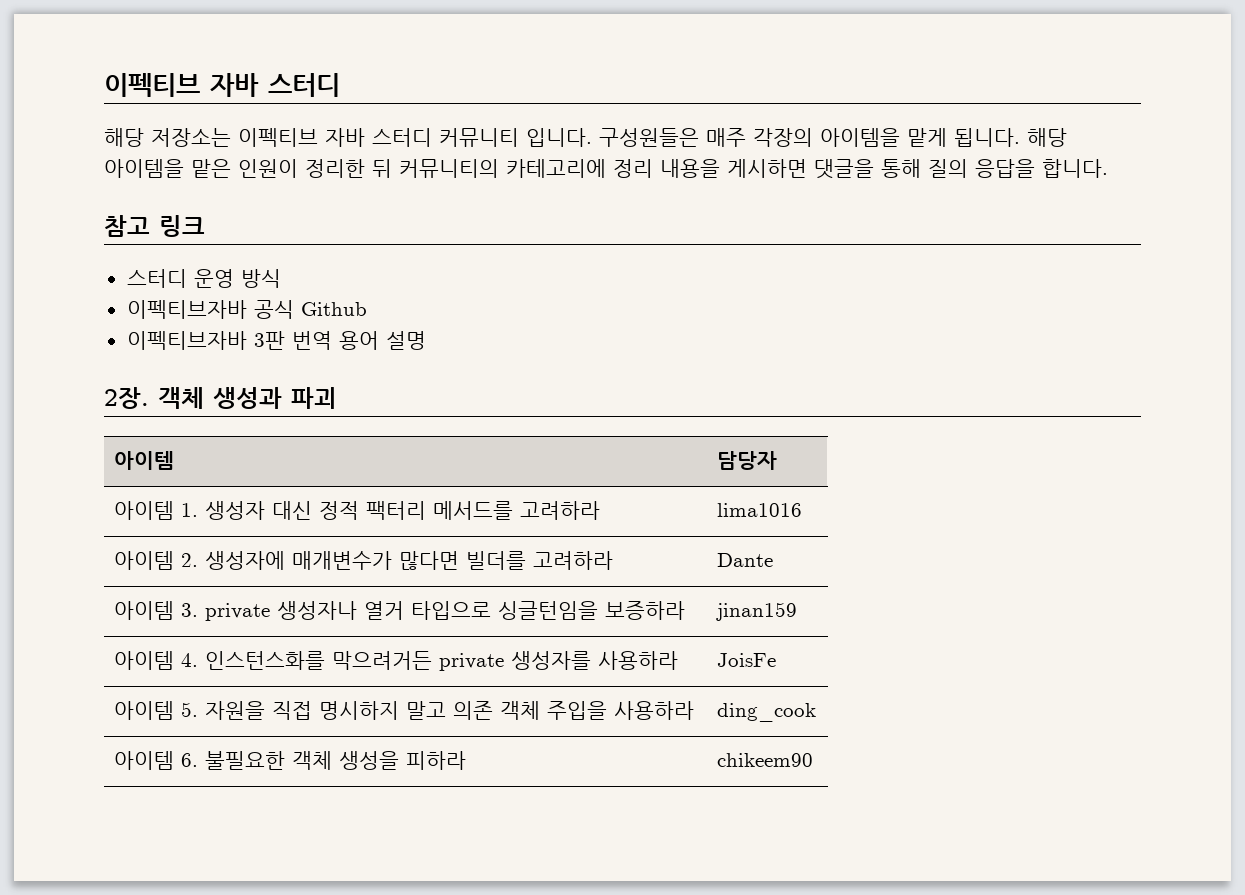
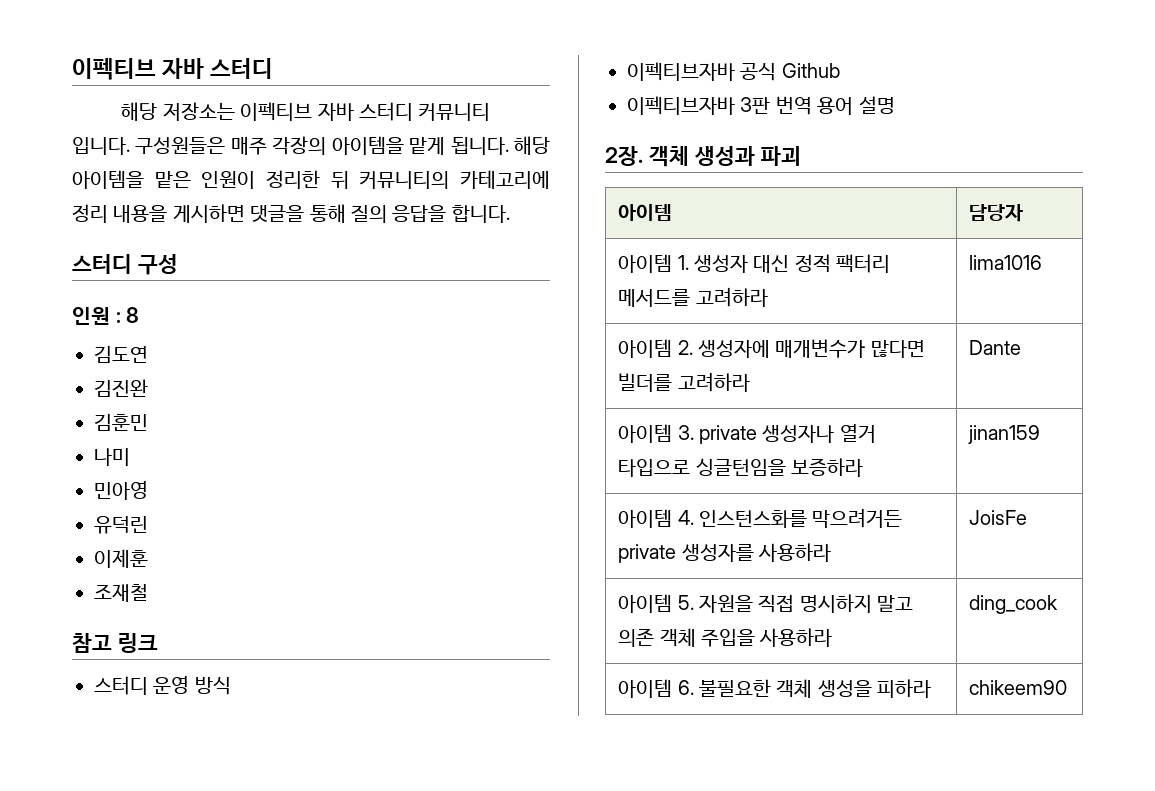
(1108, 168) none -> [72,254,178,275] [72,307,140,325] [94,346,148,363] [94,379,148,397] [94,414,148,431] [94,448,130,466] [94,480,148,500] [94,516,148,534] [94,549,148,568] [94,584,148,602] // 스터디 구성 // 인원 : 8 // 김도연 // 김진완 // 김훈민 // 나미 // 민아영 // 유덕린 // 이제훈 // 조재철

